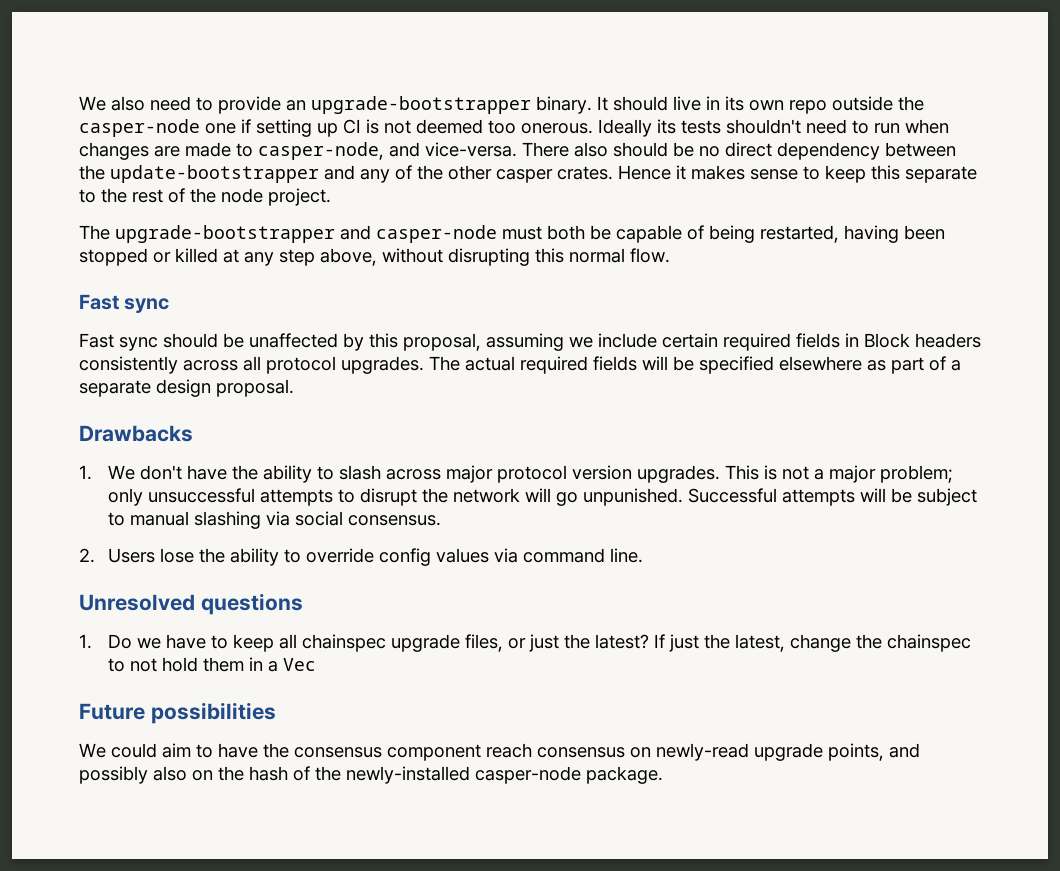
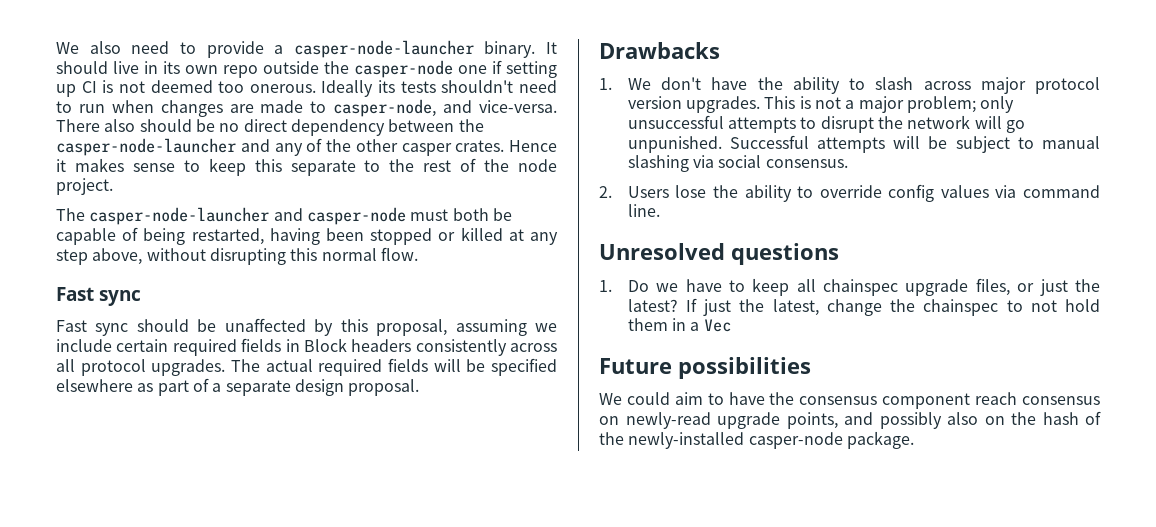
[286,96,531,114] an upgrade-bootstrapper -> [274,40,474,58] a casper-node-launcher
[110,165,319,183] update-bootstrapper -> [56,138,236,156] casper-node-launcher
[115,225,335,243] upgrade-bootstrapper -> [89,207,270,225] casper-node-launcher

